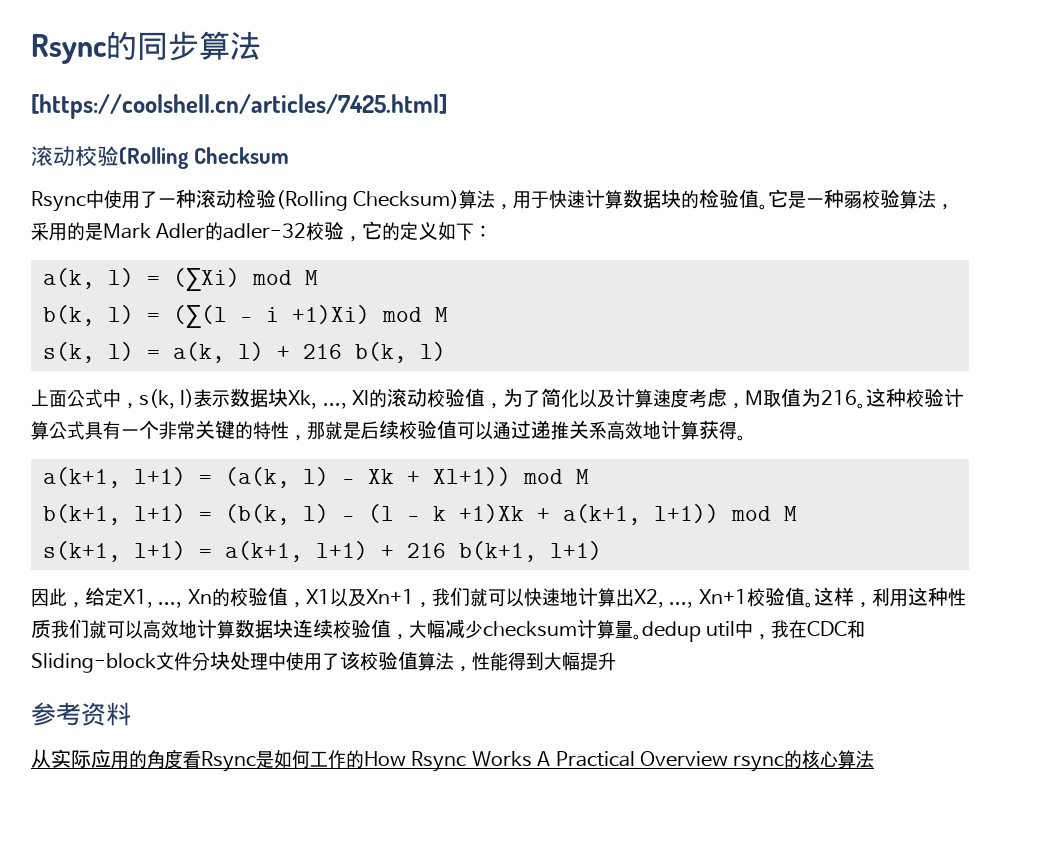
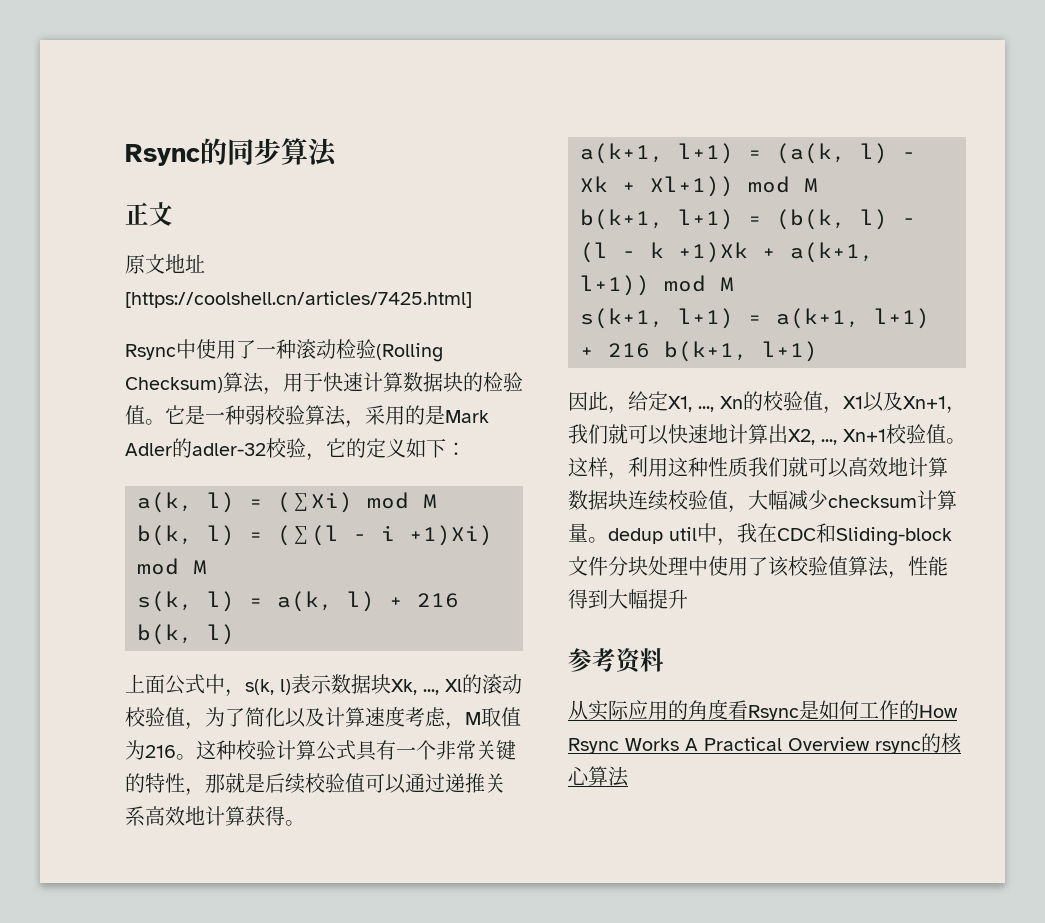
[31,94,447,119] [31,146,289,169] [https://coolshell.cn/articles/7425.html] // 滚动校验(Rolling Checksum -> [125,202,173,226] [125,254,205,274] [125,291,472,308] 正文 // 原文地址[https://coolshell.cn/articles/7425.html]

